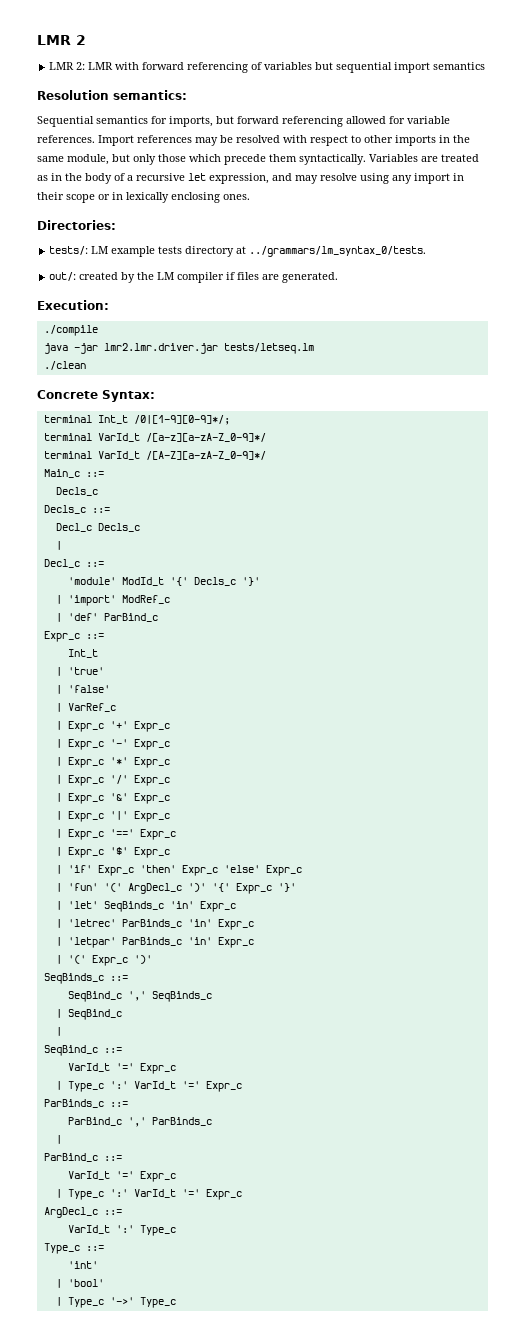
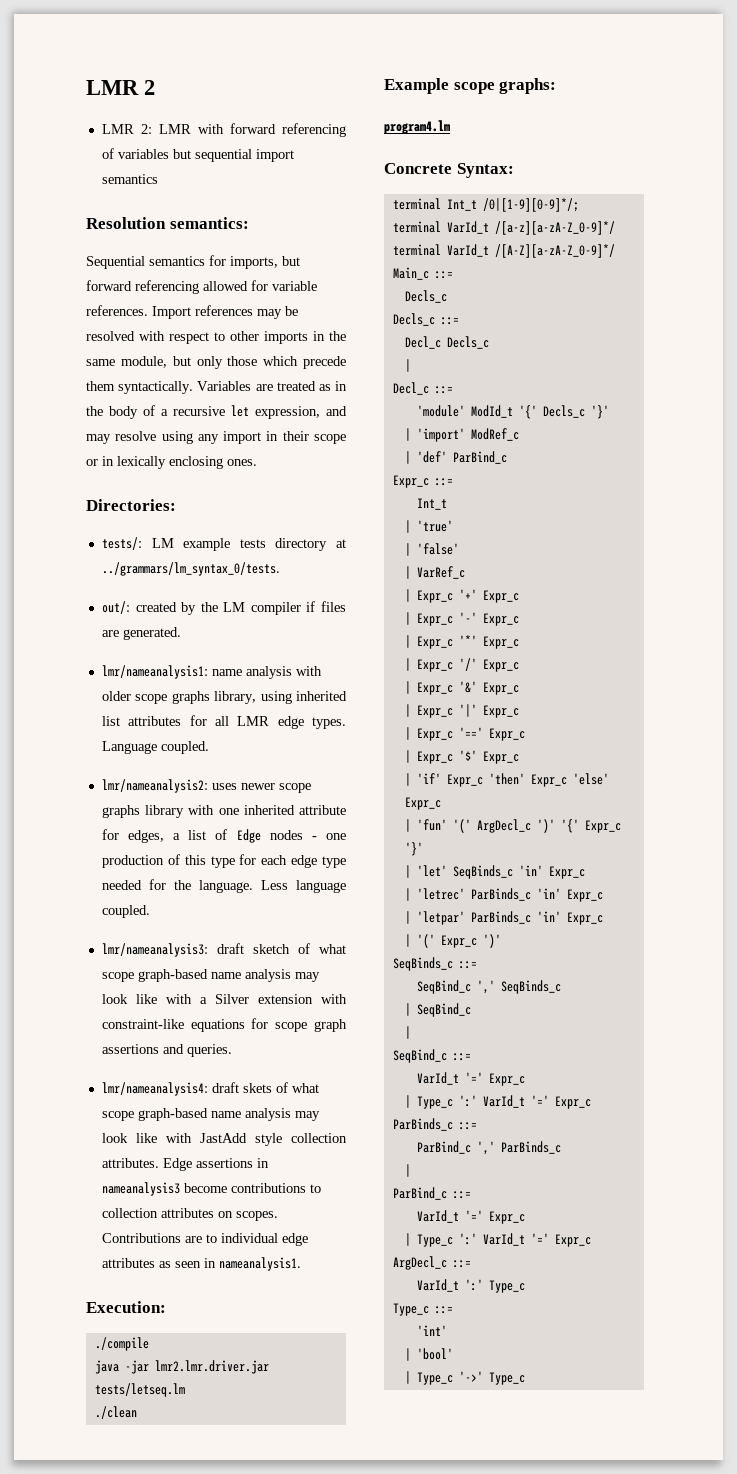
(339, 277) none -> [101,665,322,679] [101,691,347,704] [101,715,346,729] [101,741,209,754] [101,779,311,793] [101,805,346,818] [101,829,346,843] [101,854,347,868] [101,879,346,893] [101,905,150,918] [101,943,346,957] [101,969,320,982] [101,994,347,1004] [101,1018,347,1032] [101,1044,232,1057] [101,1082,319,1096] [101,1108,320,1121] [101,1133,347,1146] [101,1158,269,1171] [101,1182,321,1196] [101,1208,278,1221] [101,1233,308,1246] [101,1257,301,1271] // lmr/nameanalysis1: name analysis with older scope graphs library, using inherited list attributes for all LMR edge types. Language coupled. // lmr/nameanalysis2: uses newer scope graphs library with one inherited attribute for edges, a list of Edge nodes - one production of this type for each edge type needed for the language. Less language coupled. // lmr/nameanalysis3: draft sketch of what scope graph-based name analysis may look like with a Silver extension with constraint-like equations for scope graph assertions and queries. // lmr/nameanalysis4: draft skets of what scope graph-based name analysis may look like with JastAdd style collection attributes. Edge assertions in nameanalysis3 become contributions to collection attributes on scopes. Contributions are to individual edge attributes as seen in nameanalysis1.
(86, 365) none -> [384,78,557,94] [384,120,450,134] // Example scope graphs: // program4.lm

